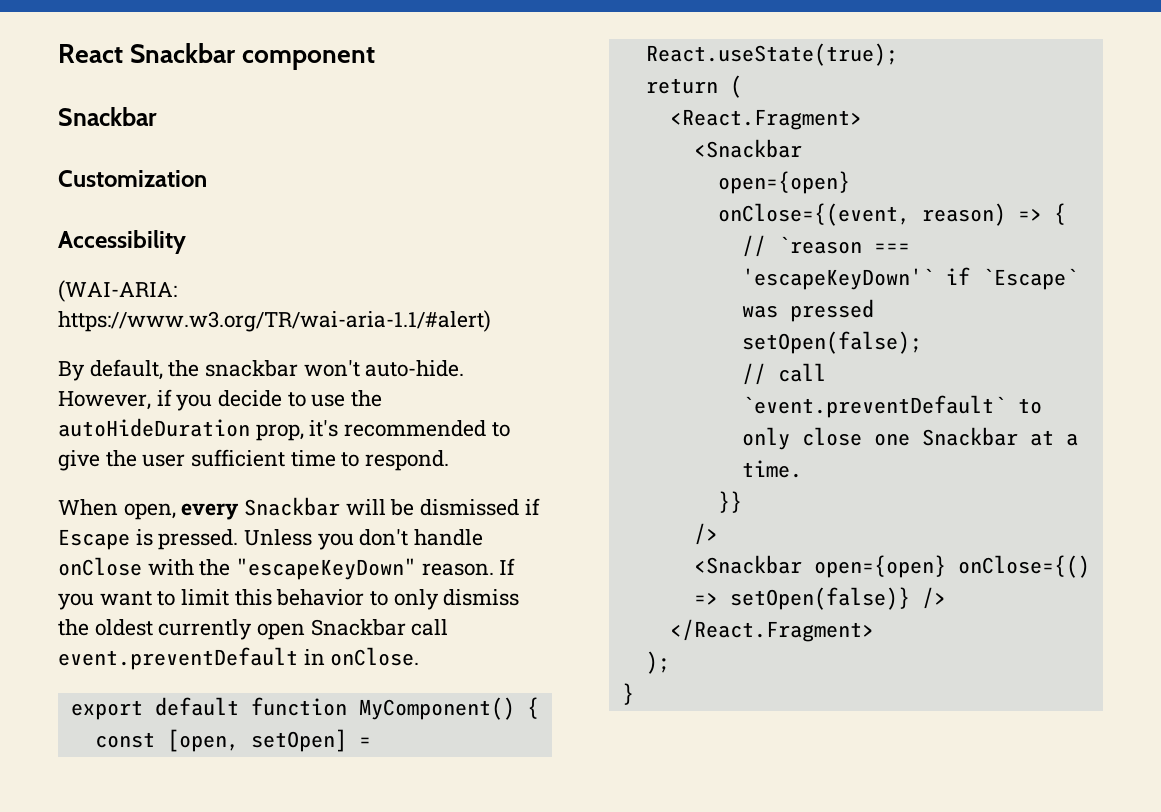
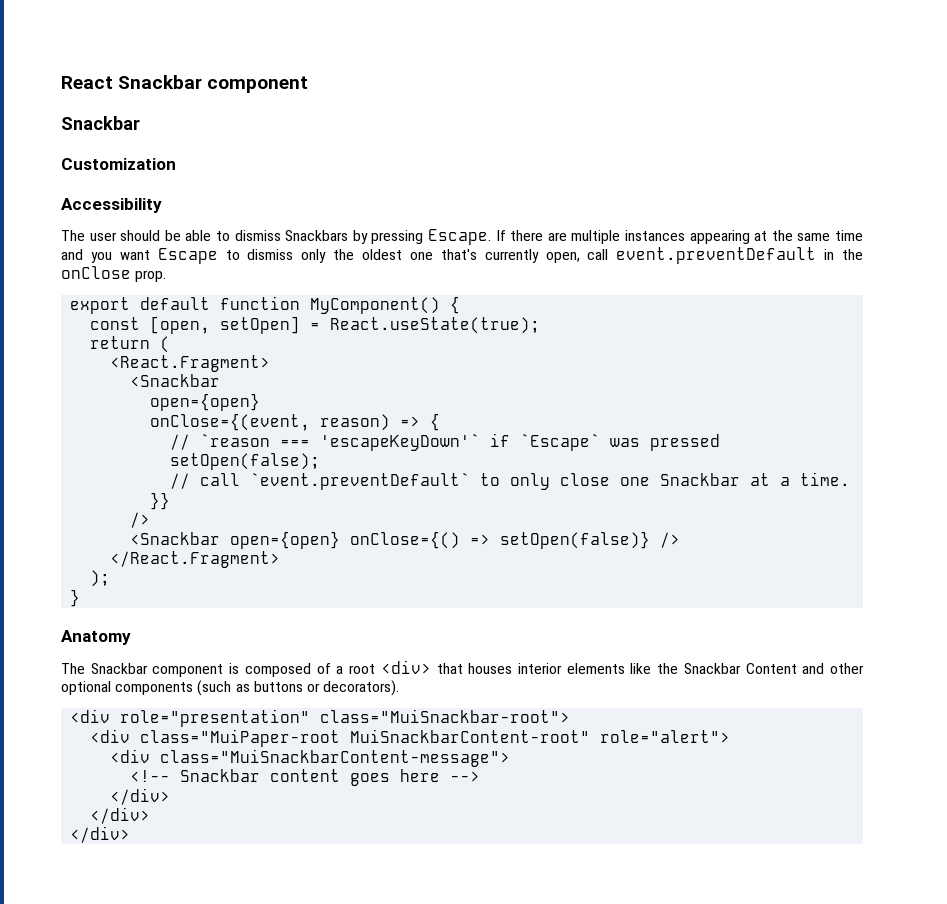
[58,280,177,302] [58,310,491,332] [58,359,465,381] [58,389,383,411] [58,418,510,441] [58,449,450,471] [58,497,540,520] [58,529,484,550] [58,557,516,580] [58,589,520,610] [58,619,449,640] [58,647,420,670] (WAI-ARIA: https://www.w3.org/TR/wai-aria-1.1/#alert) // By default, the snackbar won't auto-hide. However, if you decide to use the autoHideDuration prop, it's recommended to give the user sufficient time to respond. // When open, every Snackbar will be dismissed if Escape is pressed. Unless you don't handle onClose with the "escapeKeyDown" reason. If you want to limit this behavior to only dismiss the oldest currently open Snackbar call event.preventDefault in onClose. -> [61,229,864,245] [61,247,863,264] [61,266,167,282] The user should be able to dismiss Snackbars by pressing Escape. If there are multiple instances appearing at the same time and you want Escape to dismiss only the oldest one that's currently open, call event.preventDefault in the onClose prop.
(634, 694) none -> [61,630,131,645] [61,660,864,677] [61,680,400,696] [70,709,571,727] [90,729,731,747] [110,749,511,767] [130,769,481,786] [110,788,171,805] [90,807,151,824] [70,826,131,843] // Anatomy // The Snackbar component is composed of a root <div> that houses interior elements like the Snackbar Content and other optional components (such as buttons or decorators). // <div role="presentation" class="MuiSnackbar-root"> // <div class="MuiPaper-root MuiSnackbarContent-root" role="alert"> // <div class="MuiSnackbarContent-message"> // <!-- Snackbar content goes here --> // </div> // </div> // </div>

